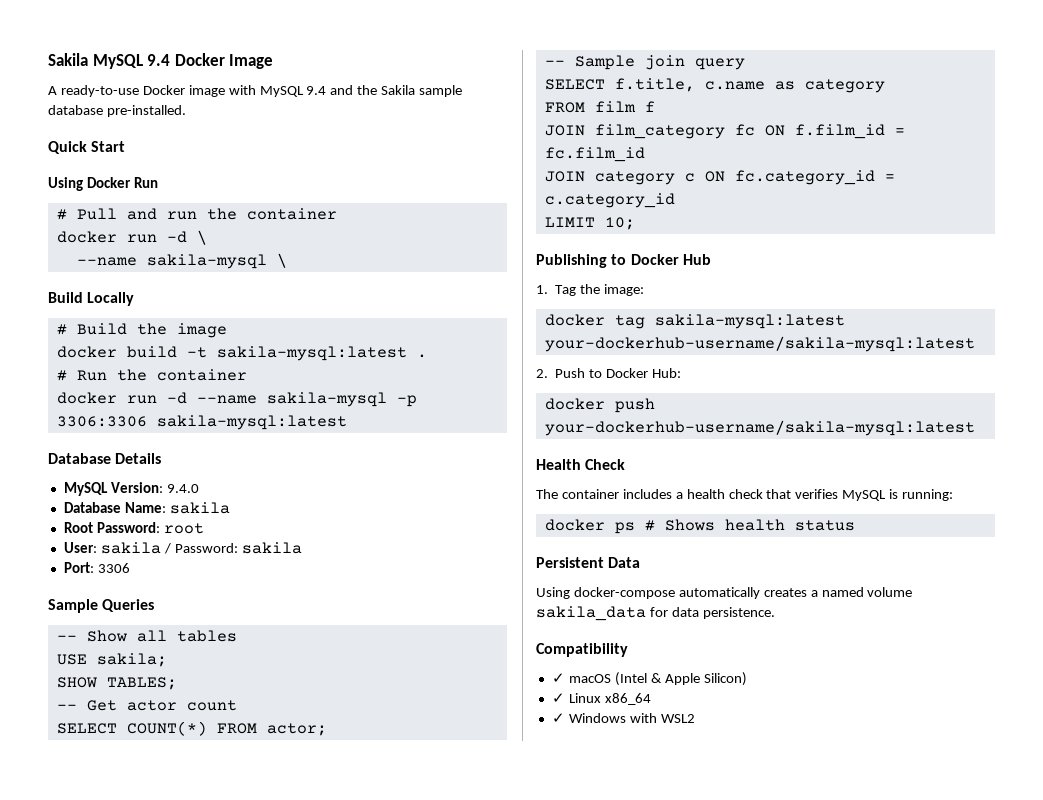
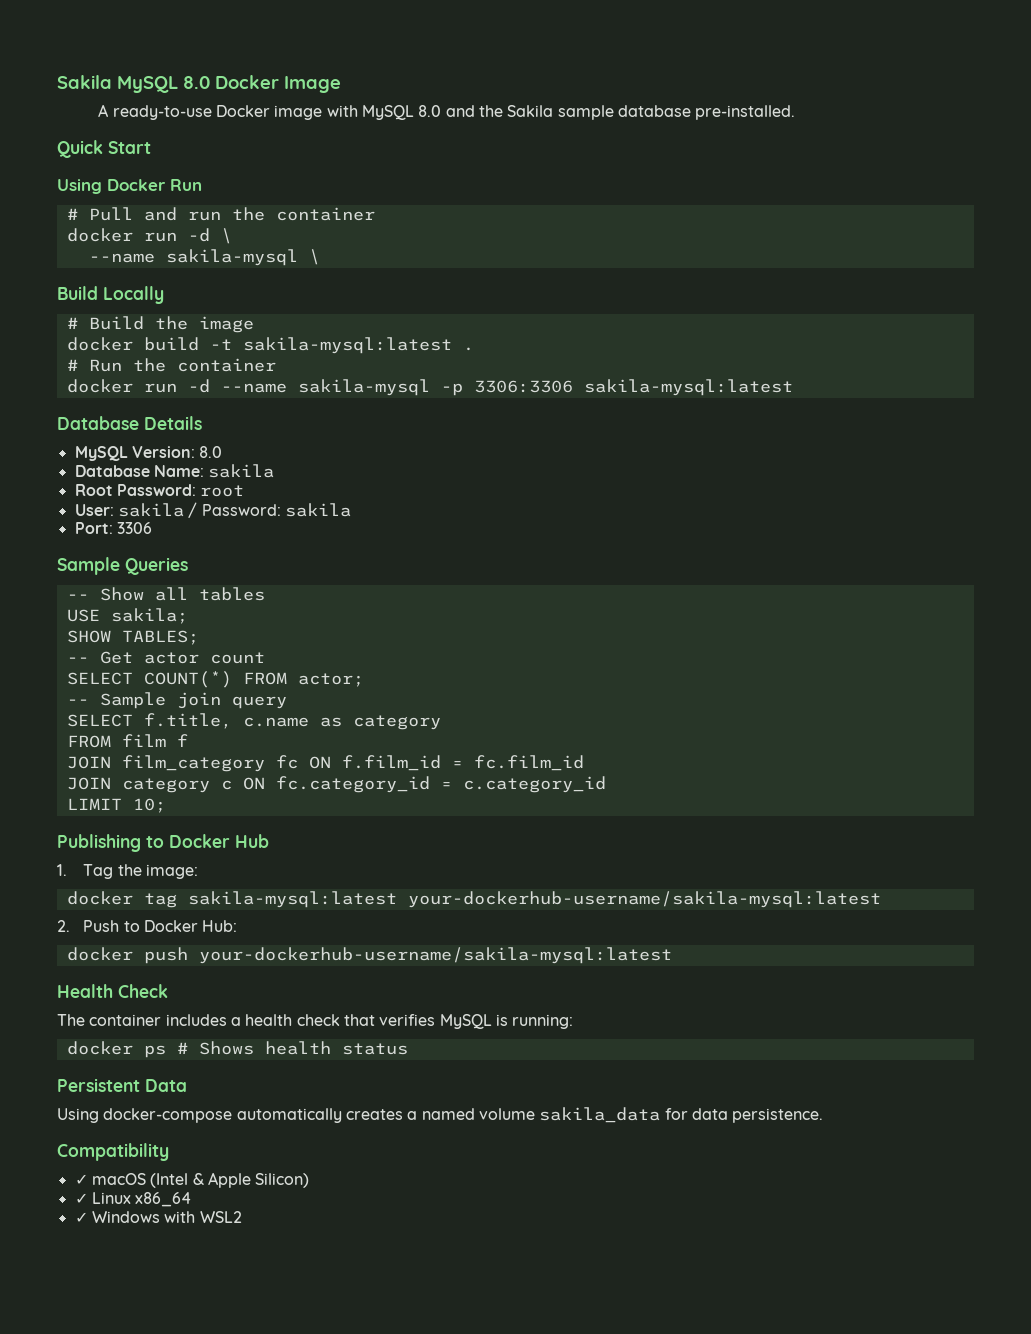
[147,54,171,66] 9.4 -> [183,76,210,89] 8.0
[306,86,327,95] 9.4 -> [418,105,442,117] 8.0
[166,484,199,493] 9.4.0 -> [199,446,223,458] 8.0

